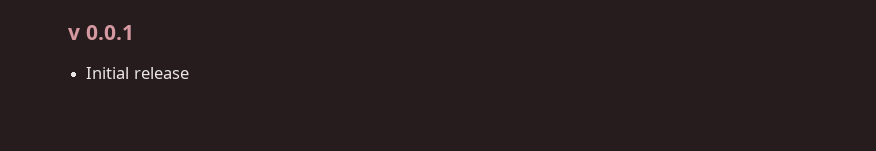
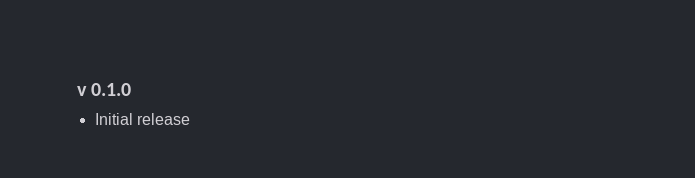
[85,25,134,40] 0.0.1 -> [91,83,132,96] 0.1.0

